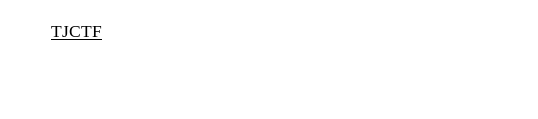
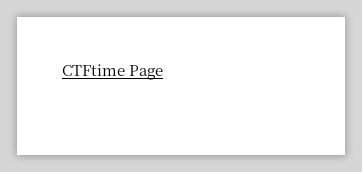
[51,26,102,37] TJCTF -> [62,64,164,80] CTFtime Page

